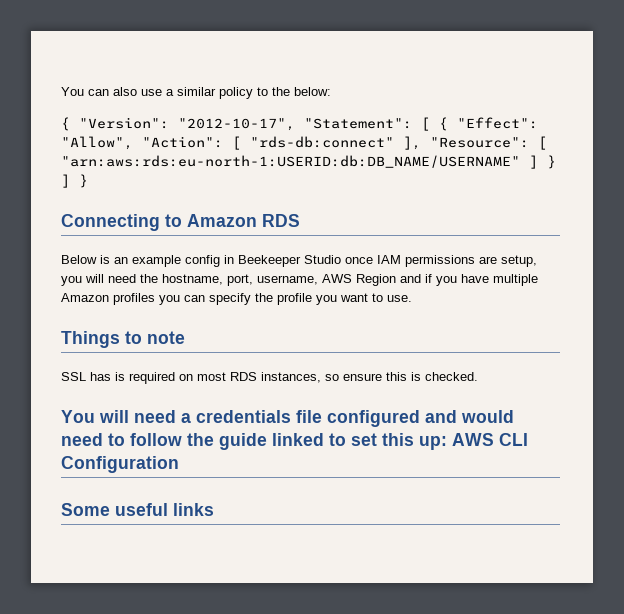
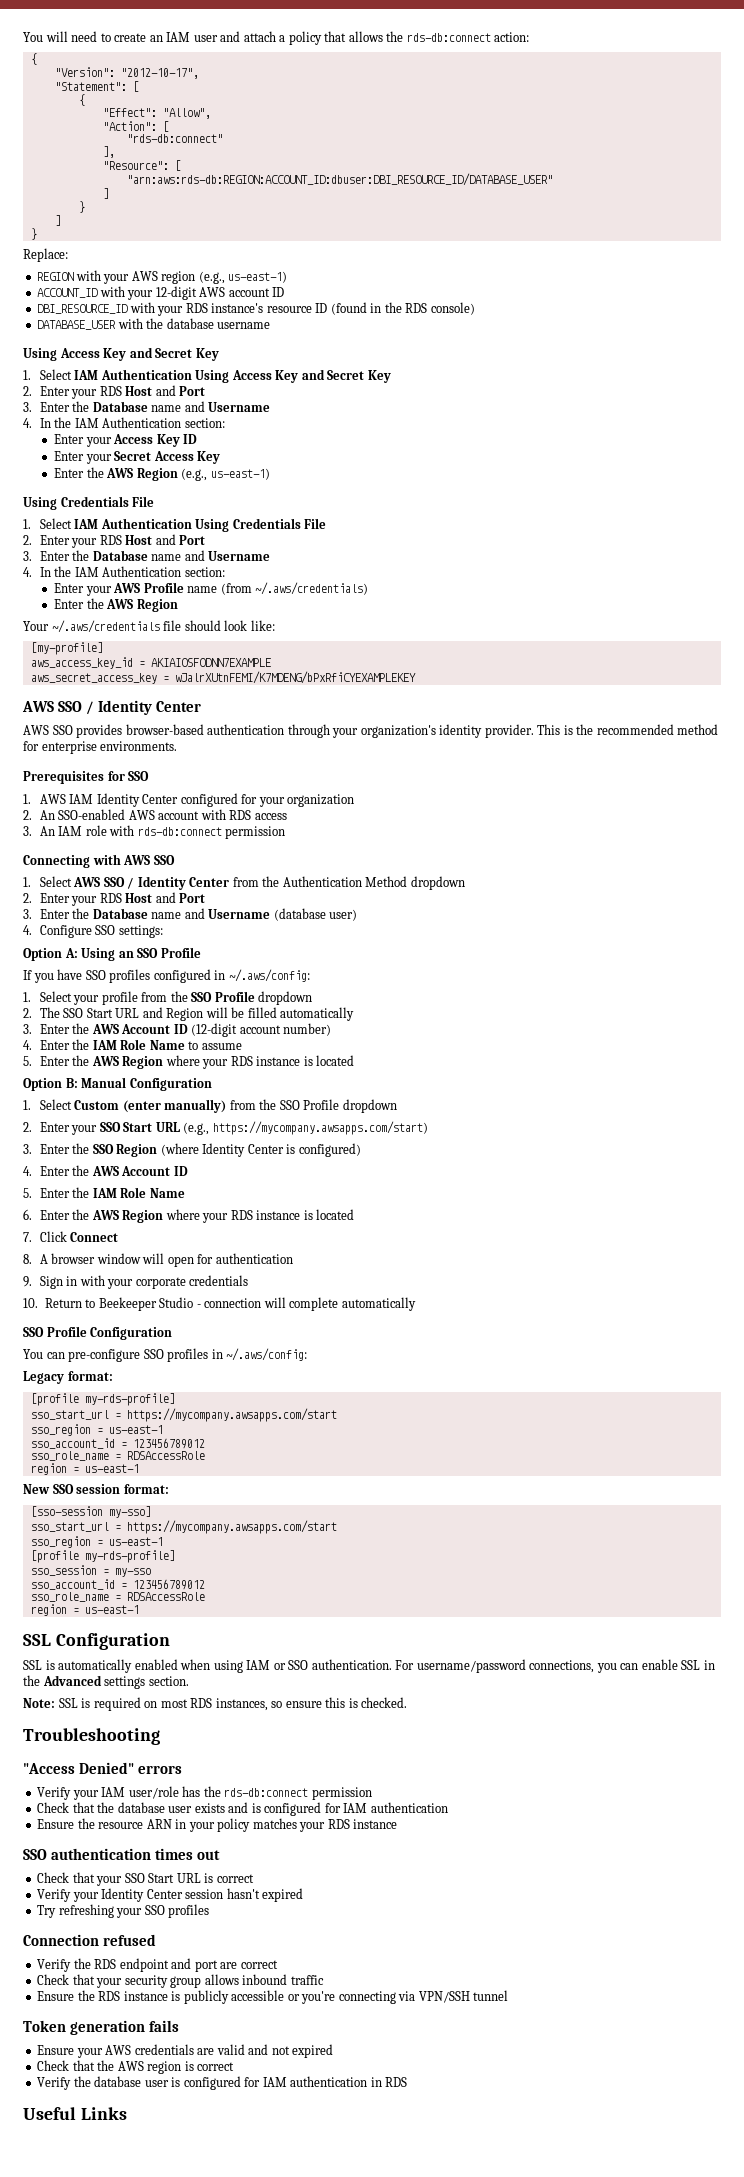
[61,87,331,99] [61,117,538,131] [61,136,547,150] [61,155,556,169] [61,174,88,188] [61,214,300,231] [61,255,537,267] [61,274,538,286] [61,293,412,305] [61,331,185,348] [61,372,111,381] You can also use a similar policy to the below: // { "Version": "2012-10-17", "Statement": [ { "Effect": "Allow", "Action": [ "rds-db:connect" ], "Resource": [ "arn:aws:rds:eu-north-1:USERID:db:DB_NAME/USERNAME" ] } ] } // Connecting to Amazon RDS // Below is an example config in Beekeeper Studio once IAM permissions are setup, you will need the hostname, port, username, AWS Region and if you have multiple Amazon profiles you can specify the profile you want to use. // Things to note // SSL has -> [23,31,530,45] [30,53,37,65] [54,67,199,79] [54,81,139,92] [78,94,85,106] [102,108,211,119] [102,121,169,132] [126,134,223,143] [102,146,115,158] [102,160,181,171] [126,173,553,186] [102,188,109,199] [78,201,85,213] [54,215,61,226] [30,228,37,240] [23,248,68,262] [37,270,288,284] [37,286,285,300] [37,302,475,316] [37,318,271,330] [23,347,219,361] [23,369,391,383] [23,385,206,399] [23,401,271,412] [23,417,225,428] [54,434,198,447] [54,451,221,464] [54,467,270,481] [23,496,155,510] [23,518,327,532] [23,534,206,548] [23,550,271,561] [23,566,225,577] [54,582,369,596] [54,598,178,612] [23,620,275,633] [30,642,103,655] [30,657,271,669] [30,671,416,684] [22,700,202,715] [23,724,719,738] [23,741,178,754] [23,771,150,784] [23,793,355,807] [23,809,287,820] [23,825,286,839] [23,854,175,868] [23,876,465,890] [23,892,206,906] [23,908,358,921] [23,925,163,938] [23,947,201,961] [23,969,310,983] [23,991,313,1005] [23,1007,355,1021] [23,1023,332,1037] [23,1039,242,1050] [23,1055,355,1069] [23,1077,212,1091] [23,1099,397,1113] [23,1121,428,1135] [23,1143,361,1157] [23,1165,188,1176] [23,1187,185,1198] [23,1209,355,1223] [23,1231,119,1242] [23,1253,293,1267] [23,1275,249,1289] [23,1297,416,1311] [23,1326,173,1340] [23,1348,308,1362] [23,1371,113,1384] [30,1393,175,1406] [30,1408,337,1422] [30,1424,163,1436] [30,1438,205,1449] [30,1451,205,1461] [30,1463,139,1475] [23,1484,169,1494] [30,1506,151,1518] [30,1520,337,1534] [30,1536,163,1548] [30,1550,175,1563] [30,1565,151,1577] [30,1579,205,1590] [30,1592,205,1602] [30,1604,139,1616] [23,1633,170,1650] [23,1659,715,1673] [23,1675,189,1689] [23,1698,78,1708] You will need to create an IAM user and attach a policy that allows the rds-db:connect action: // { // "Version": "2012-10-17", // "Statement": [ // { // "Effect": "Allow", // "Action": [ // "rds-db:connect" // ], // "Resource": [ // "arn:aws:rds-db:REGION:ACCOUNT_ID:dbuser:DBI_RESOURCE_ID/DATABASE_USER" // ] // } // ] // } // Replace: // REGION with your AWS region (e.g., us-east-1) // ACCOUNT_ID with your 12-digit AWS account ID // DBI_RESOURCE_ID with your RDS instance's resource ID (found in the RDS console) // DATABASE_USER with the database username // Using Access Key and Secret Key // 1. Select IAM Authentication Using Access Key and Secret Key // 2. Enter your RDS Host and Port // 3. Enter the Database name and Username // 4. In the IAM Authentication section: // Enter your Access Key ID // Enter your Secret Access Key // Enter the AWS Region (e.g., us-east-1) // Using Credentials File // 1. Select IAM Authentication Using Credentials File // 2. Enter your RDS Host and Port // 3. Enter the Database name and Username // 4. In the IAM Authentication section: // Enter your AWS Profile name (from ~/.aws/credentials) // Enter the AWS Region // Your ~/.aws/credentials file should look like: // [my-profile] // aws_access_key_id = AKIAIOSFODNN7EXAMPLE // aws_secret_access_key = wJalrXUtnFEMI/K7MDENG/bPxRfiCYEXAMPLEKEY // AWS SSO / Identity Center // AWS SSO provides browser-based authentication through your organization's identity provider. This is the recommended method for enterprise environments. // Prerequisites for SSO // 1. AWS IAM Identity Center configured for your organization // 2. An SSO-enabled AWS account with RDS access // 3. An IAM role with rds-db:connect permission // Connecting with AWS SSO // 1. Select AWS SSO / Identity Center from the Authentication Method dropdown // 2. Enter your RDS Host and Port // 3. Enter the Database name and Username (database user) // 4. Configure SSO settings: // Option A: Using an SSO Profile // If you have SSO profiles configured in ~/.aws/config: // 1. Select your profile from the SSO Profile dropdown // 2. The SSO Start URL and Region will be filled automatically // 3. Enter the AWS Account ID (12-digit account number) // 4. Enter the IAM Role Name to assume // 5. Enter the AWS Region where your RDS instance is located // Option B: Manual Configuration // 1. Select Custom (enter manually) from the SSO Profile dropdown // 2. Enter your SSO Start URL (e.g., https://mycompany.awsapps.com/start) // 3. Enter the SSO Region (where Identity Center is configured) // 4. Enter the AWS Account ID // 5. Enter the IAM Role Name // 6. Enter the AWS Region where your RDS instance is located // 7. Click Connect // 8. A browser window will open for authentication // 9. Sign in with your corporate credentials // 10. Return to Beekeeper Studio - connection will complete automatically // SSO Profile Configuration // You can pre-configure SSO profiles in ~/.aws/config: // Legacy format: // [profile my-rds-profile] // sso_start_url = https://mycompany.awsapps.com/start // sso_region = us-east-1 // sso_account_id = 123456789012 // sso_role_name = RDSAccessRole // region = us-east-1 // New SSO session format: // [sso-session my-sso] // sso_start_url = https://mycompany.awsapps.com/start // sso_region = us-east-1 // [profile my-rds-profile] // sso_session = my-sso // sso_account_id = 123456789012 // sso_role_name = RDSAccessRole // region = us-east-1 // SSL Configuration // SSL is automatically enabled when using IAM or SSO authentication. For username/password connections, you can enable SSL in the Advanced settings section. // Note: SSL
[61,410,514,427] [61,433,528,450] [61,456,179,473] [61,503,214,516] You will need a credentials file configured and would need to follow the guide linked to set this up: AWS CLI Configuration // Some useful links -> [23,1728,160,1745] [23,1762,183,1774] [37,1786,372,1800] [37,1802,448,1816] [37,1818,398,1832] [23,1848,221,1860] [37,1872,254,1886] [37,1888,304,1902] [37,1904,210,1918] [23,1934,157,1946] [37,1958,278,1972] [37,1974,324,1988] [37,1990,509,2004] [23,2020,180,2035] [37,2044,334,2058] [37,2060,235,2074] [37,2076,408,2090] [23,2107,127,2120] Troubleshooting // "Access Denied" errors // Verify your IAM user/role has the rds-db:connect permission // Check that the database user exists and is configured for IAM authentication // Ensure the resource ARN in your policy matches your RDS instance // SSO authentication times out // Check that your SSO Start URL is correct // Verify your Identity Center session hasn't expired // Try refreshing your SSO profiles // Connection refused // Verify the RDS endpoint and port are correct // Check that your security group allows inbound traffic // Ensure the RDS instance is publicly accessible or you're connecting via VPN/SSH tunnel // Token generation fails // Ensure your AWS credentials are valid and not expired // Check that the AWS region is correct // Verify the database user is configured for IAM authentication in RDS // Useful Links

